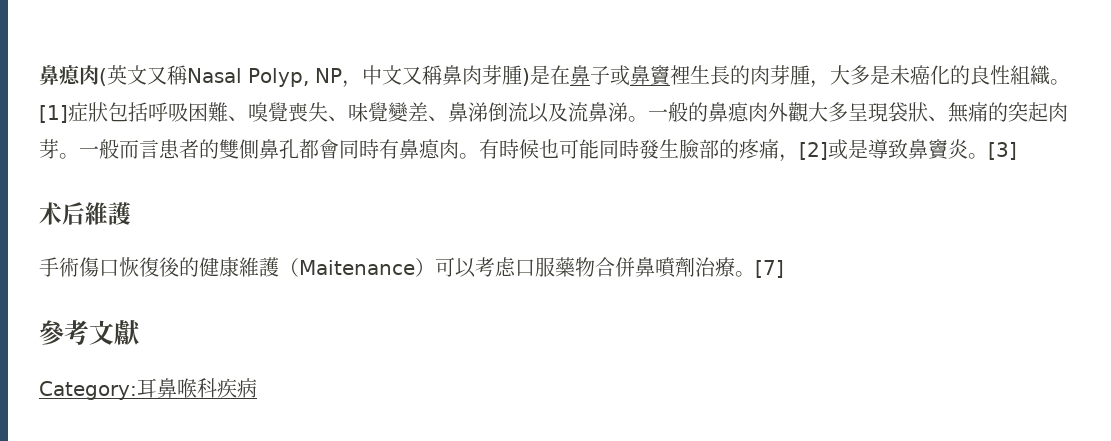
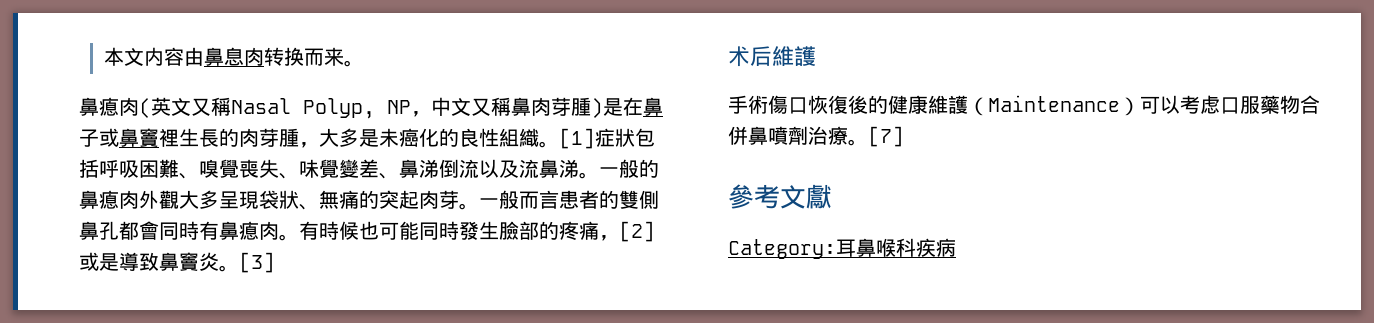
(39, 75) none -> [103,47,364,67] 本文内容由鼻息肉转换而来。 //
[299,260,415,275] Maitenance -> [988,95,1120,112] Maintenance

